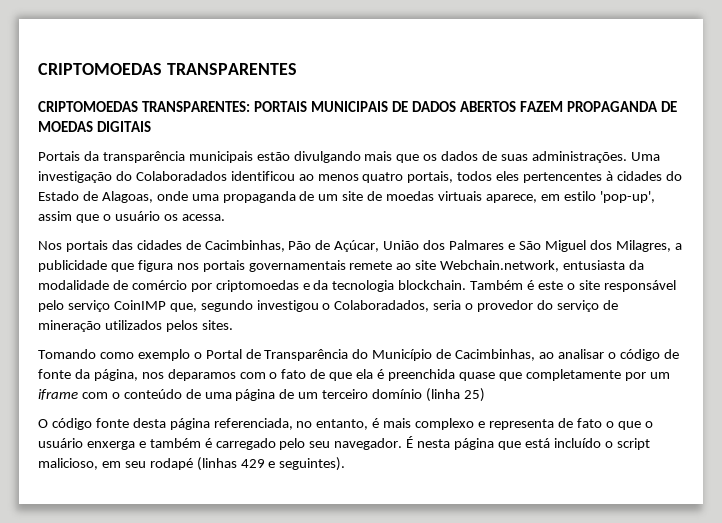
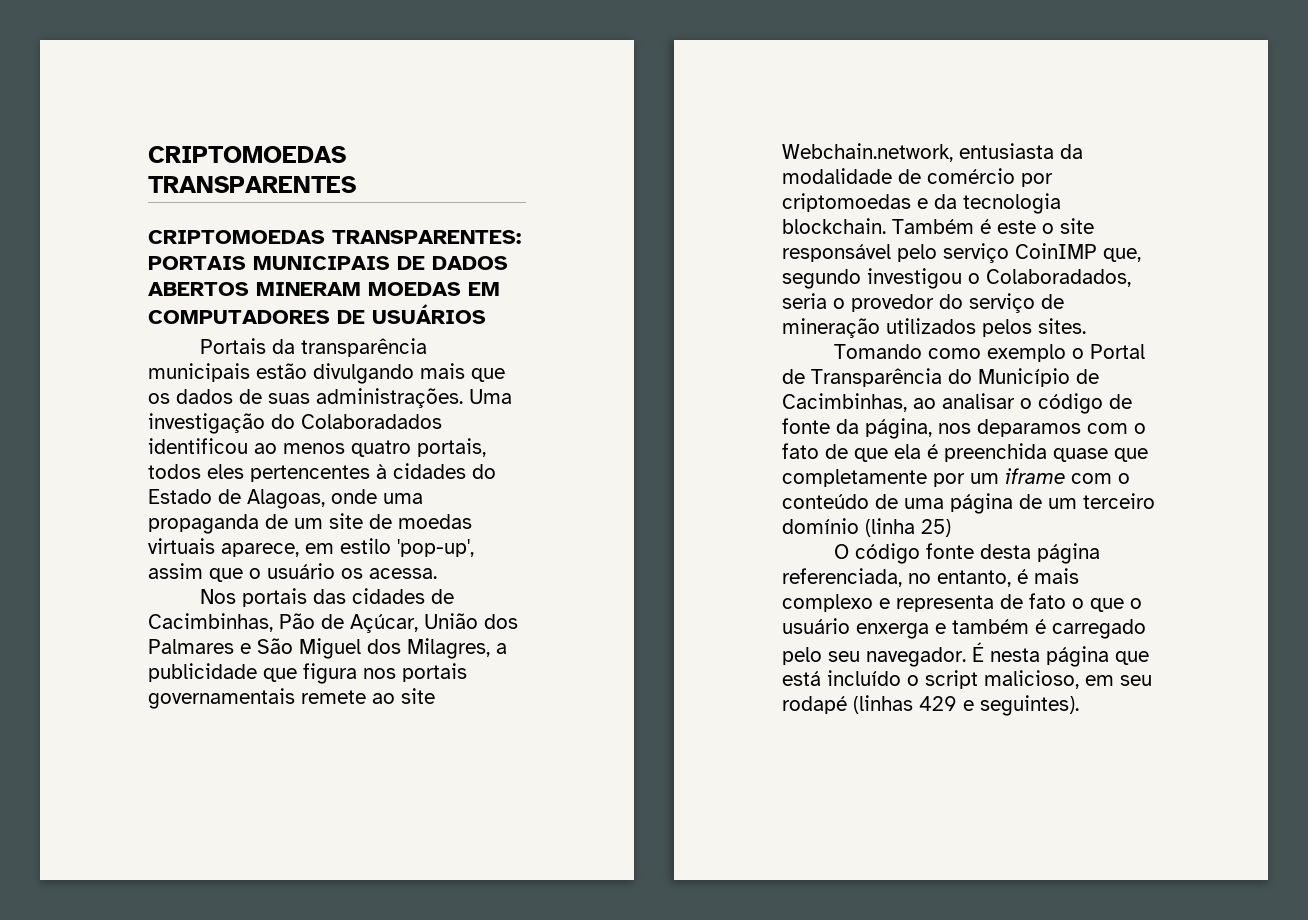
[520,101,678,112] [38,121,152,132] FAZEM PROPAGANDA DE MOEDAS DIGITAIS -> [256,282,500,296] [148,304,486,324] MINERAM MOEDAS EM COMPUTADORES DE USUÁRIOS

